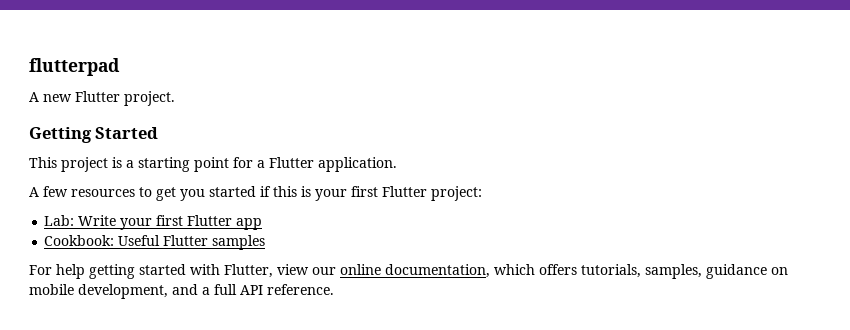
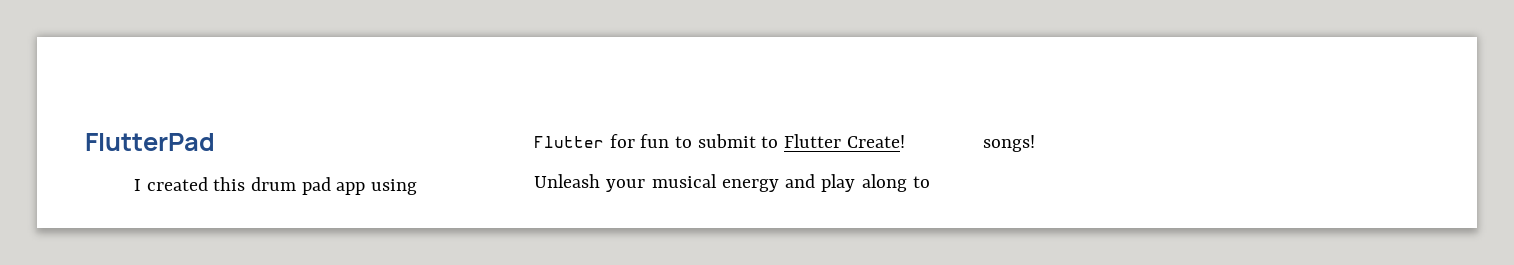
[29,58,120,76] [29,91,175,106] [29,127,159,143] [29,157,397,172] [29,186,482,201] [44,215,263,230] [44,235,266,250] [29,264,788,279] [29,284,334,299] flutterpad // A new Flutter project. // Getting Started // This project is a starting point for a Flutter application. // A few resources to get you started if this is your first Flutter project: // Lab: Write your first Flutter app // Cookbook: Useful Flutter samples // For help getting started with Flutter, view our online documentation, which offers tutorials, samples, guidance on mobile development, and a full API reference. -> [85,133,215,151] [133,177,418,195] [534,134,905,148] [534,174,930,192] [983,135,1035,152] FlutterPad // I created this drum pad app using Flutter for fun to submit to Flutter Create! // Unleash your musical energy and play along to songs!

